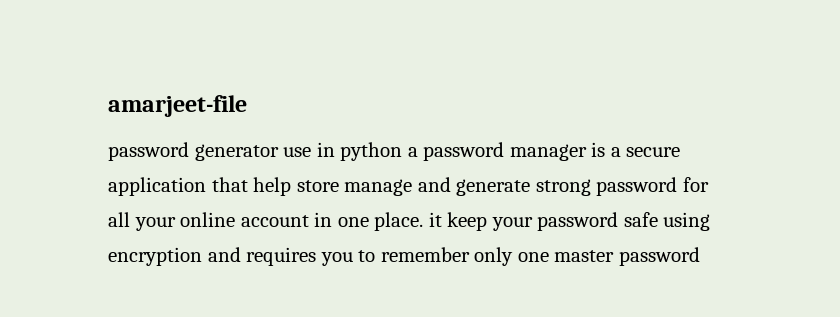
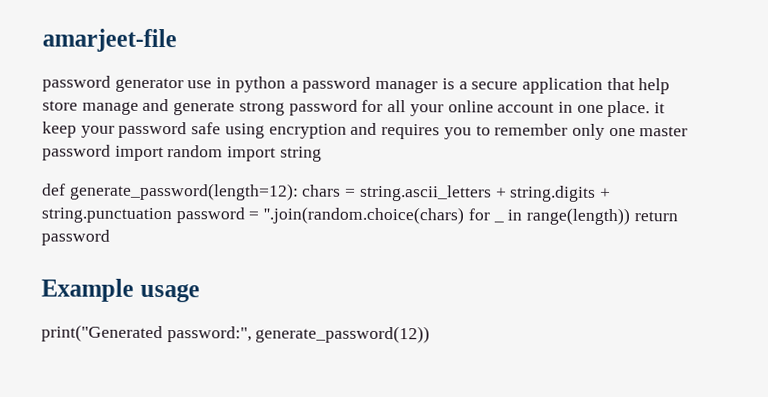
(700, 256) none -> [114,145,322,162] [42,182,612,202] [41,206,678,226] [41,229,110,246] [41,278,200,303] [41,324,431,344] import random import string // def generate_password(length=12): chars = string.ascii_letters + string.digits + string.punctuation password = ''.join(random.choice(chars) for _ in range(length)) return password // Example usage // print("Generated password:", generate_password(12))

